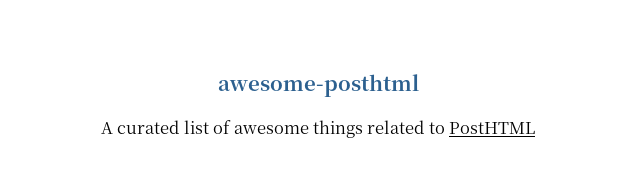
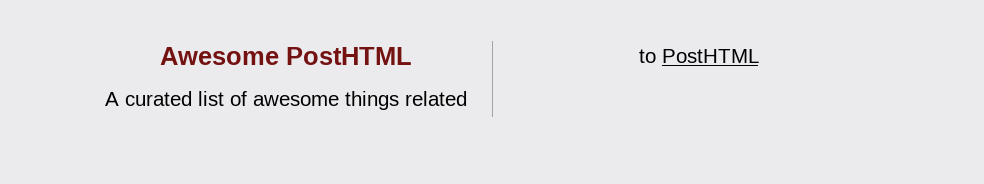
[217,74,419,97] awesome-posthtml -> [159,47,412,65] Awesome PostHTML

